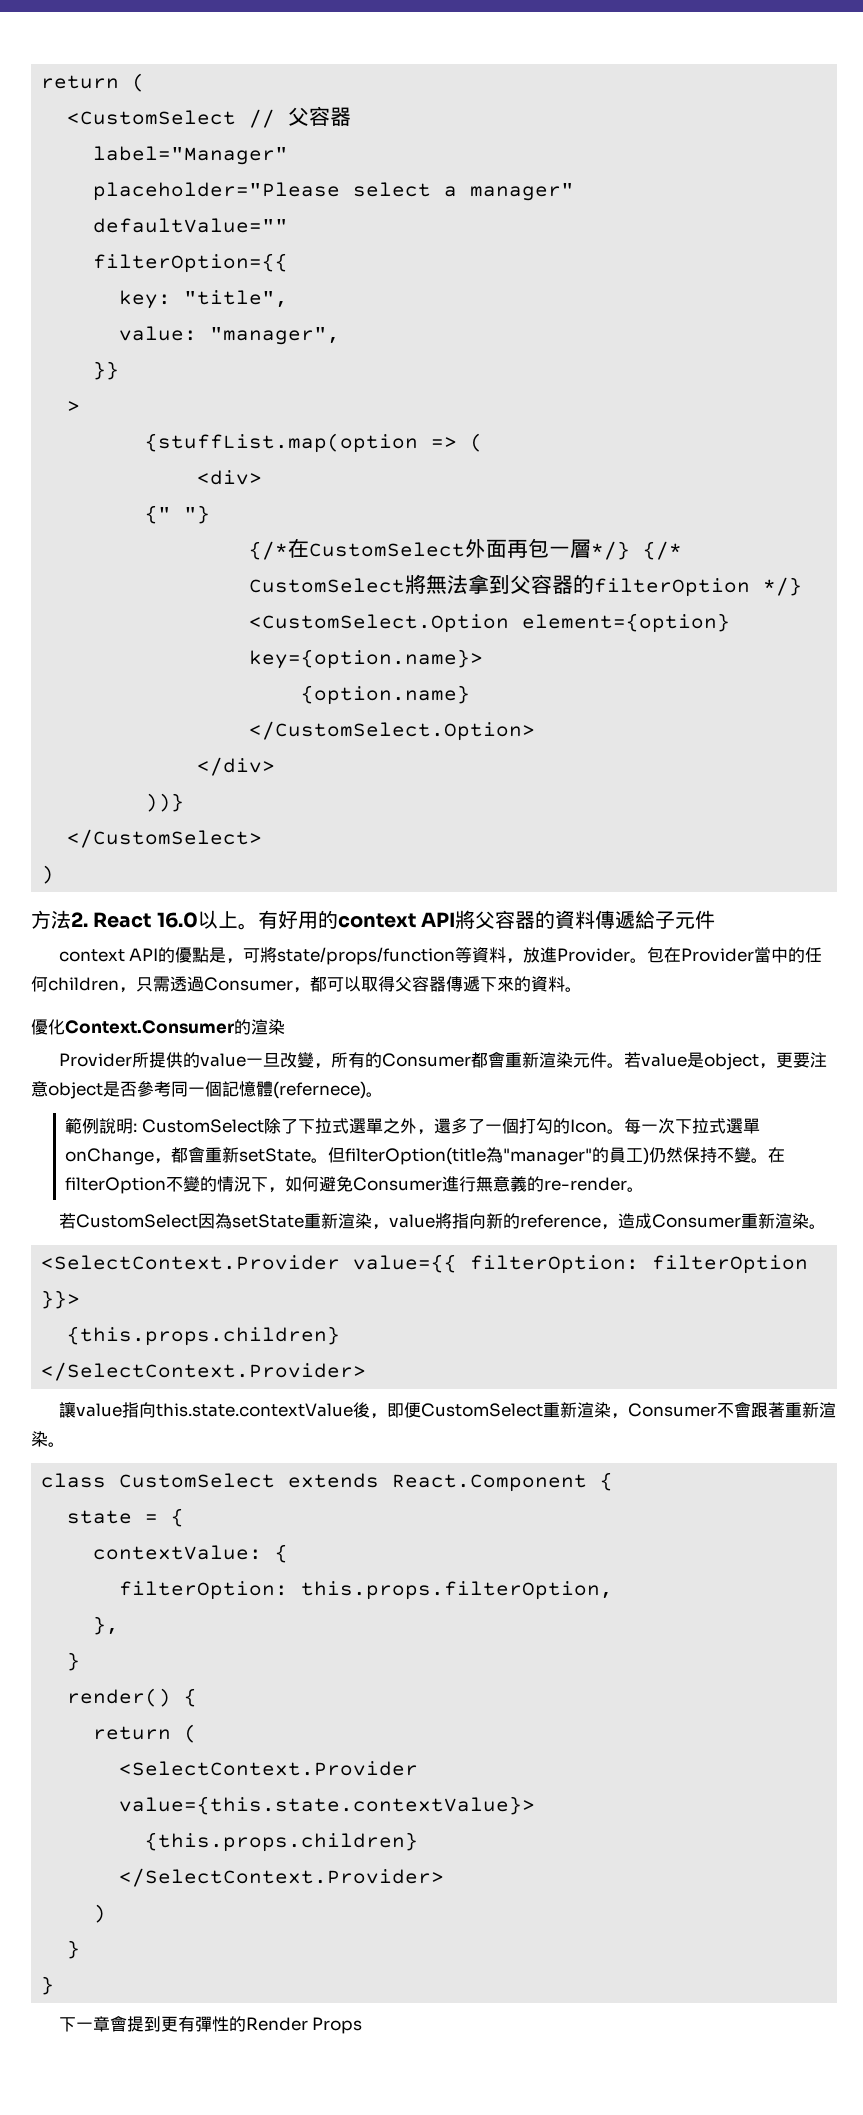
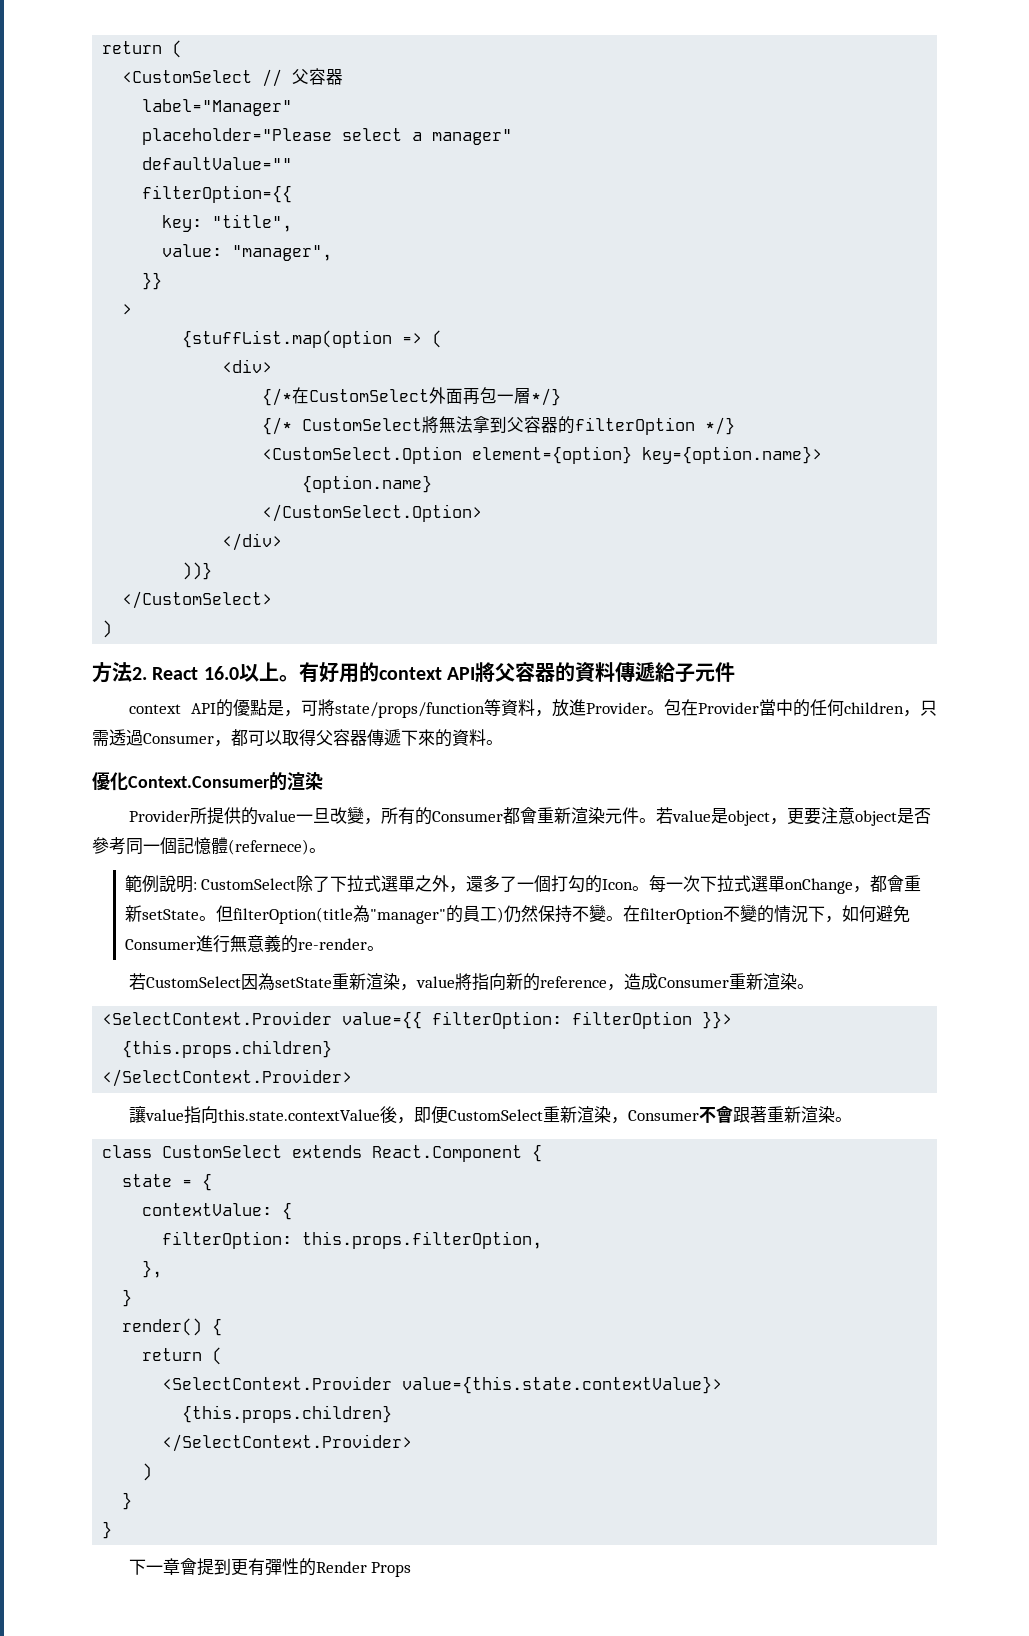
[145,505,211,524] // {" "} -> (273, 366) none
(631, 550) none -> (562, 397) //

